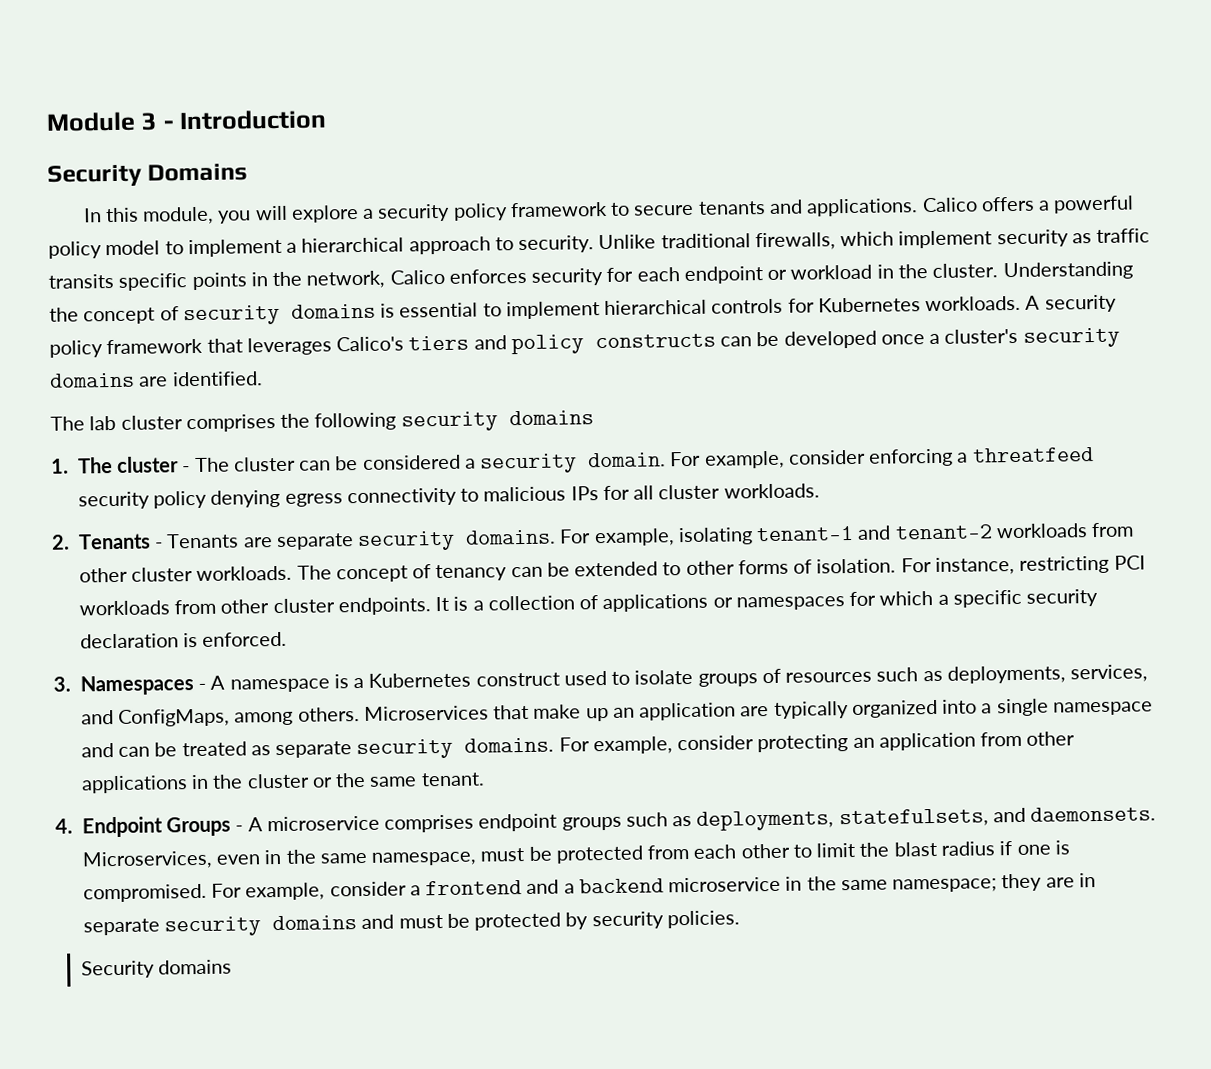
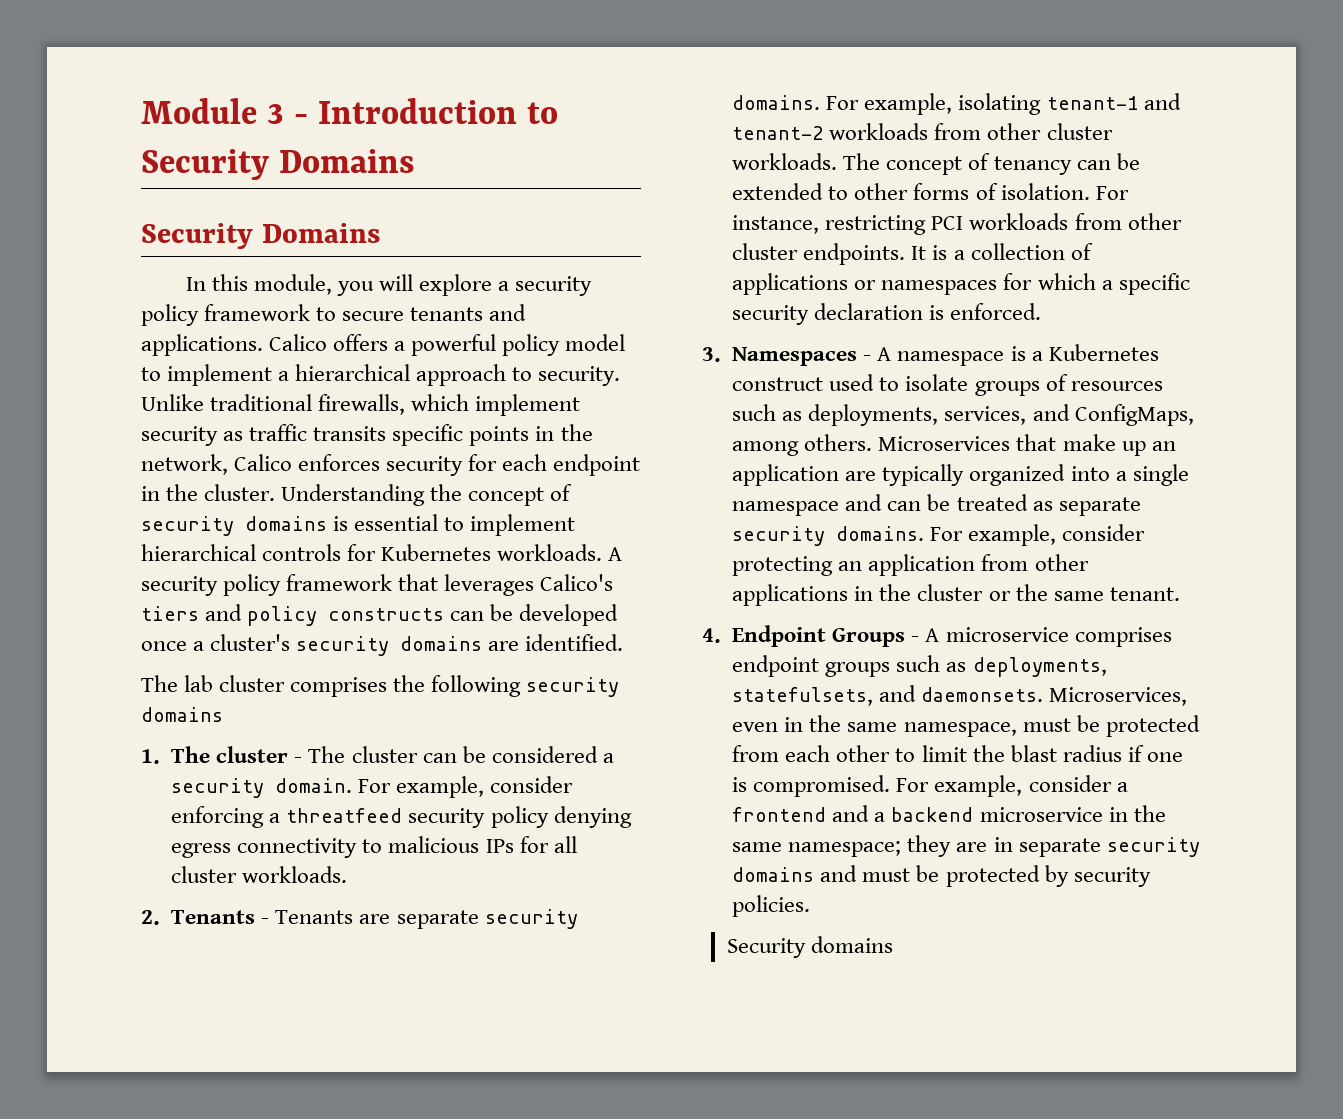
(328, 120) none -> [527,102,559,124] [141,149,415,180] to Security Domains
[767,264,873,280] or workload -> (641, 465) none

